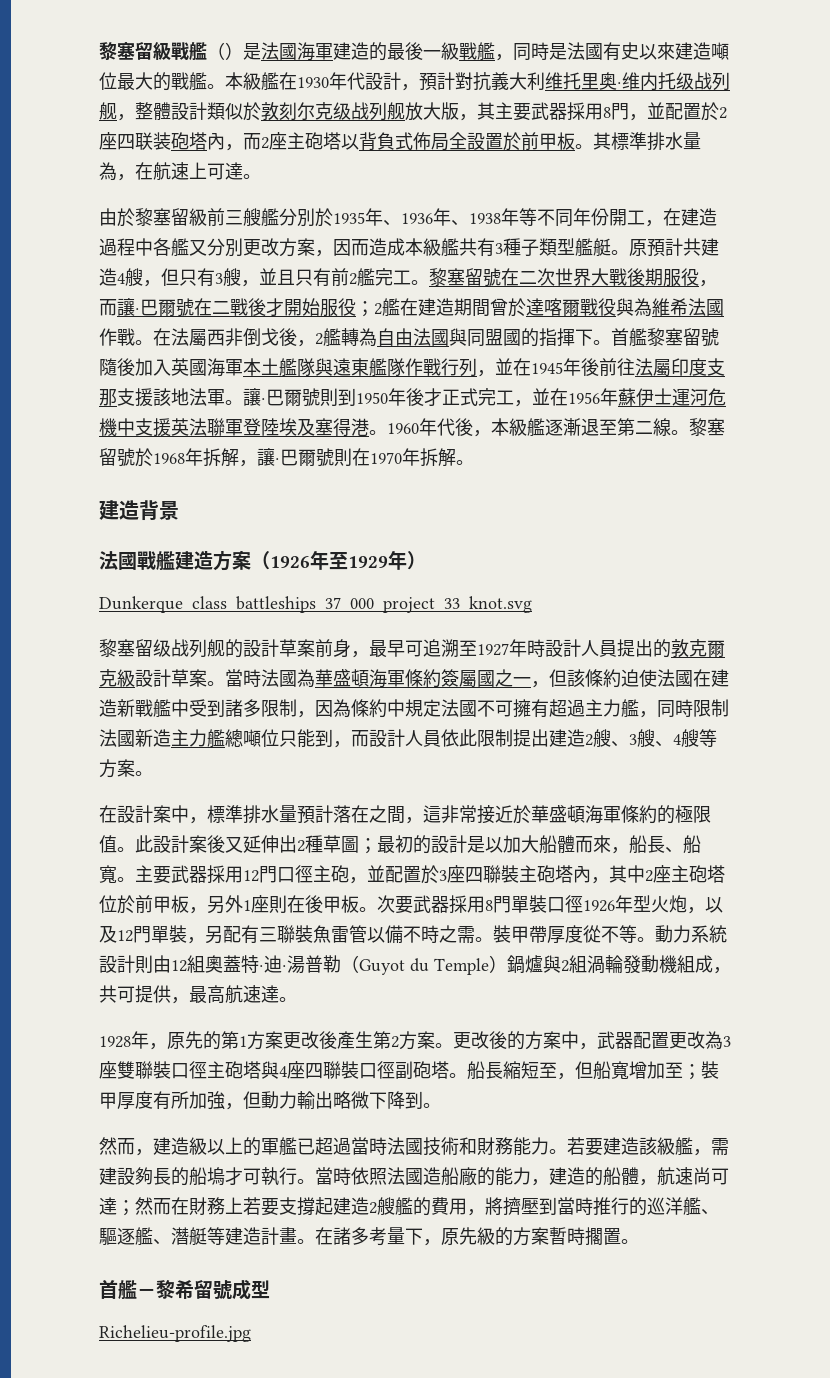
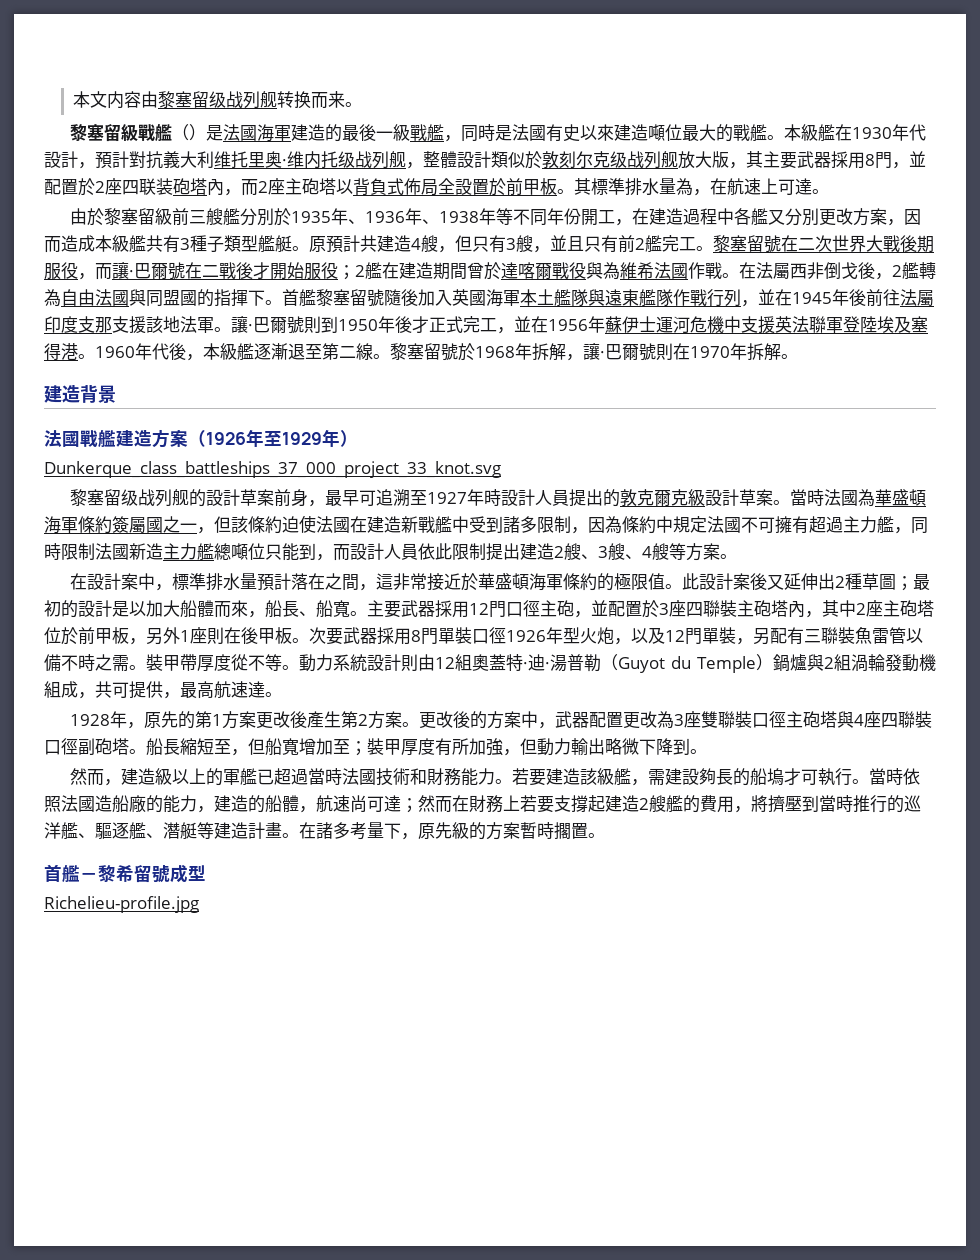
(99, 51) none -> [73,91,363,109] 本文内容由黎塞留级战列舰转换而来。 //

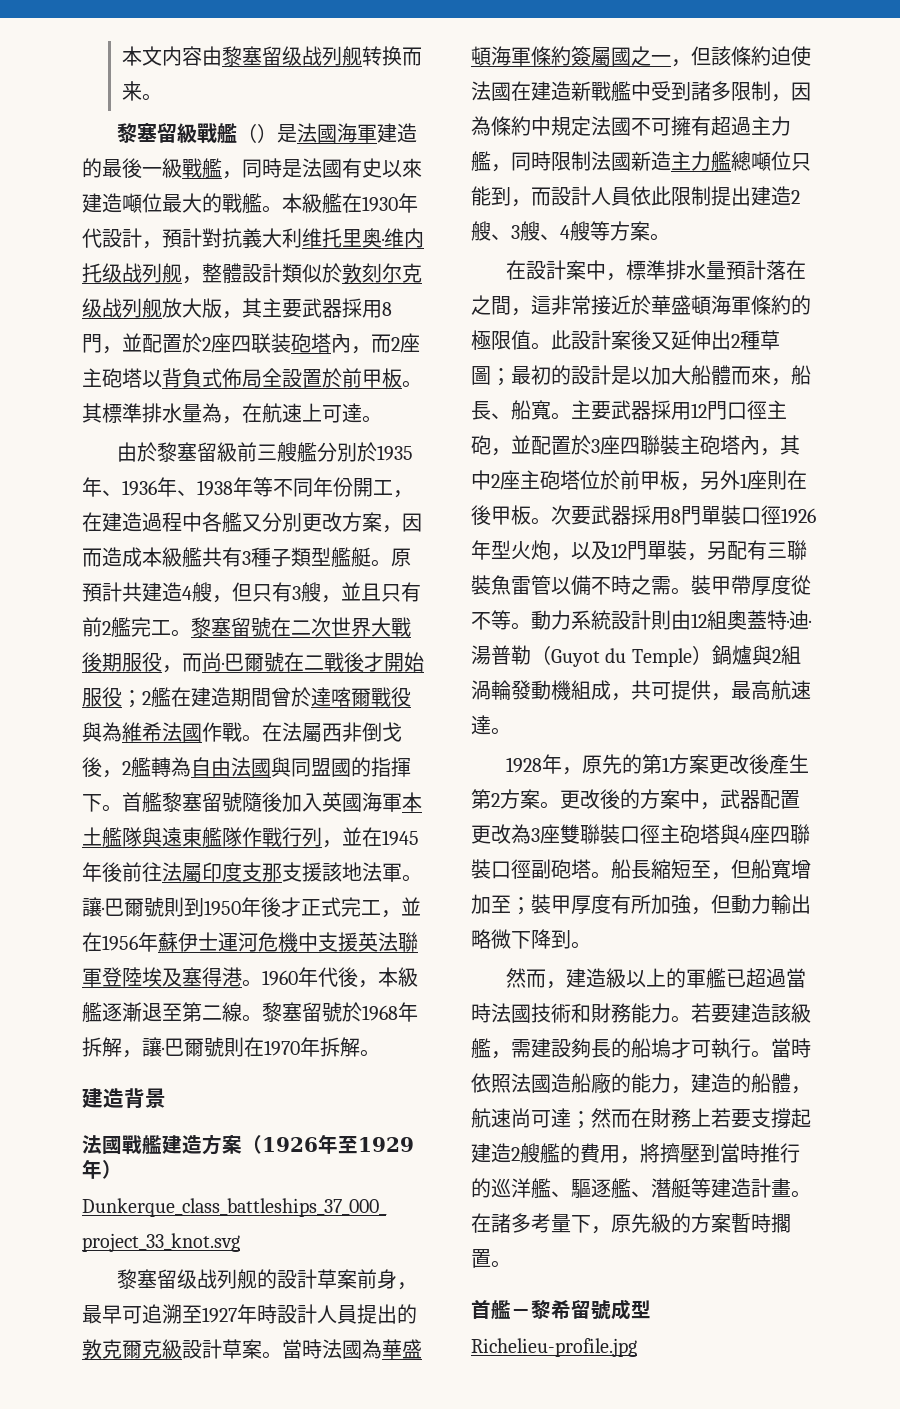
[112,262,129,279] 讓 -> [202,652,222,672] 尚

